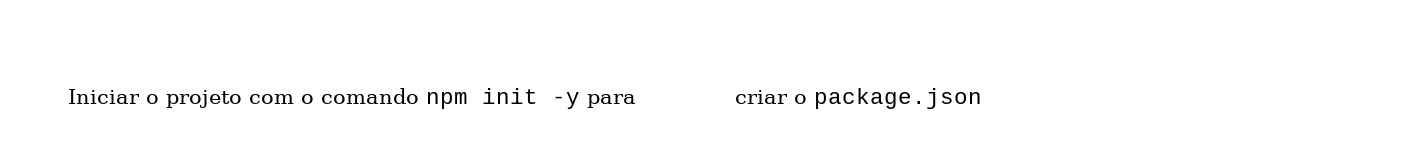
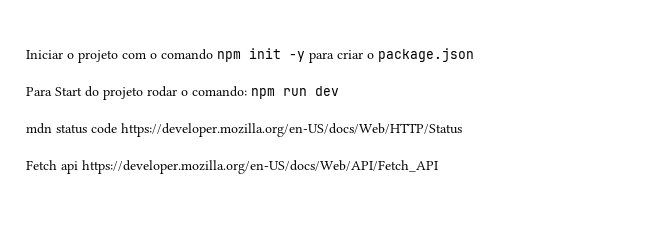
(982, 98) none -> [26,86,339,100] [26,123,462,137] [26,160,438,174] // Para Start do projeto rodar o comando: npm run dev // mdn status code https://developer.mozilla.org/en-US/docs/Web/HTTP/Status // Fetch api https://developer.mozilla.org/en-US/docs/Web/API/Fetch_API

